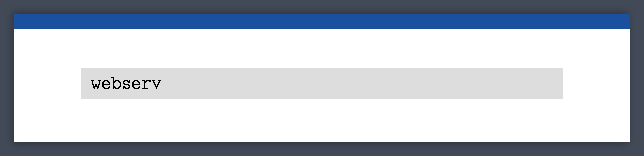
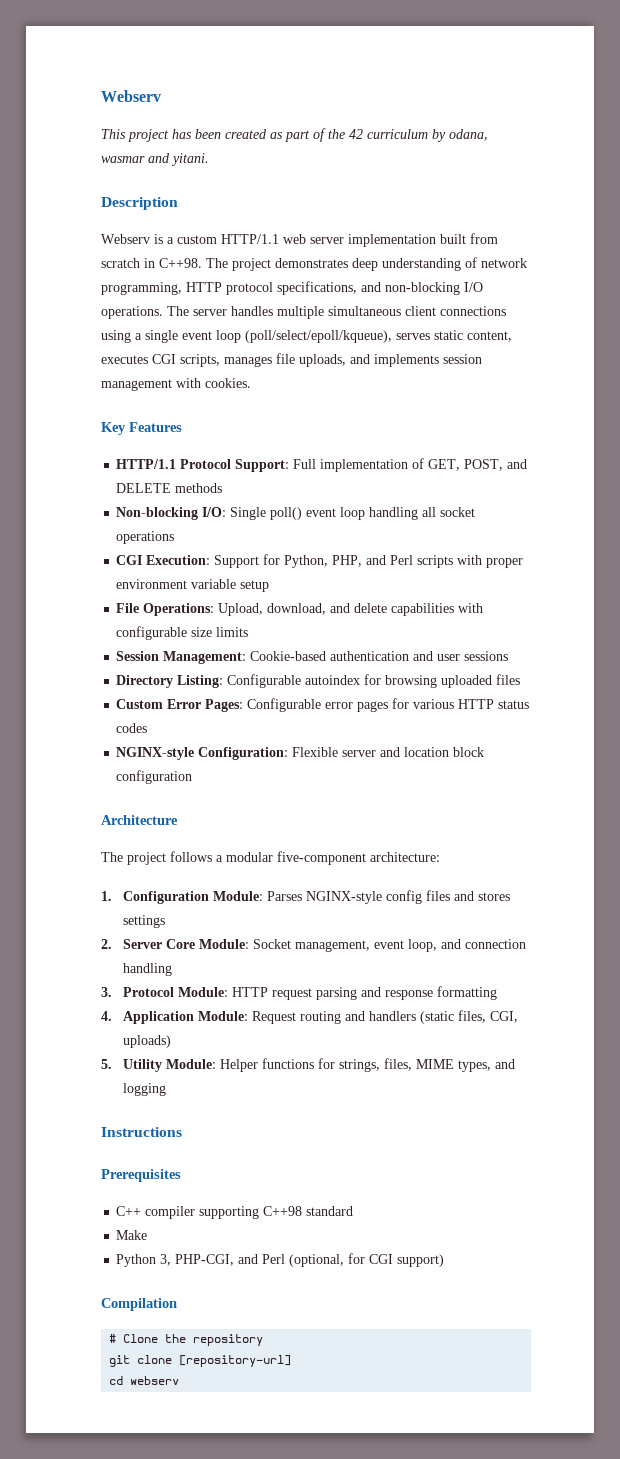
(91, 84) none -> [101,90,161,102] [101,128,488,142] [101,153,209,166] [101,197,178,210] [101,233,498,247] [101,257,527,271] [101,281,483,295] [101,306,506,319] [101,330,512,343] [101,353,482,367] [101,378,251,391] [101,422,182,435] [116,458,528,472] [116,483,223,493] [116,507,476,520] [116,531,175,544] [116,554,524,568] [116,579,270,592] [116,603,484,616] [116,626,249,640] [116,651,509,664] [116,674,521,688] [116,698,530,712] [116,723,148,733] [116,747,485,760] [116,770,193,784] [101,815,178,825] [101,851,440,865] [101,890,511,904] [123,915,166,928] [101,939,527,952] [123,963,173,976] [101,986,498,1000] [101,1010,519,1024] [123,1035,172,1048] [101,1058,516,1072] [123,1083,167,1096] [101,1127,182,1137] [101,1169,181,1182] [116,1206,354,1219] [116,1230,148,1240] [116,1253,445,1267] [101,1298,177,1311] [109,1334,264,1346] [109,1355,292,1367] [109,1376,124,1385] Webserv // This project has been created as part of the 42 curriculum by odana, wasmar and yitani. // Description // Webserv is a custom HTTP/1.1 web server implementation built from scratch in C++98. The project demonstrates deep understanding of network programming, HTTP protocol specifications, and non-blocking I/O operations. The server handles multiple simultaneous client connections using a single event loop (poll/select/epoll/kqueue), serves static content, executes CGI scripts, manages file uploads, and implements session management with cookies. // Key Features // HTTP/1.1 Protocol Support: Full implementation of GET, POST, and DELETE methods // Non-blocking I/O: Single poll() event loop handling all socket operations // CGI Execution: Support for Python, PHP, and Perl scripts with proper environment variable setup // File Operations: Upload, download, and delete capabilities with configurable size limits // Session Management: Cookie-based authentication and user sessions // Directory Listing: Configurable autoindex for browsing uploaded files // Custom Error Pages: Configurable error pages for various HTTP status codes // NGINX-style Configuration: Flexible server and location block configuration // Architecture // The project follows a modular five-component architecture: // 1. Configuration Module: Parses NGINX-style config files and stores settings // 2. Server Core Module: Socket management, event loop, and connection handling // 3. Protocol Module: HTTP request parsing and response formatting // 4. Application Module: Request routing and handlers (static files, CGI, uploads) // 5. Utility Module: Helper functions for strings, files, MIME types, and logging // Instructions // Prerequisites // C++ compiler supporting C++98 standard // Make // Python 3, PHP-CGI, and Perl (optional, for CGI support) // Compilation // # Clone the repository // git clone [repository-url] // cd

